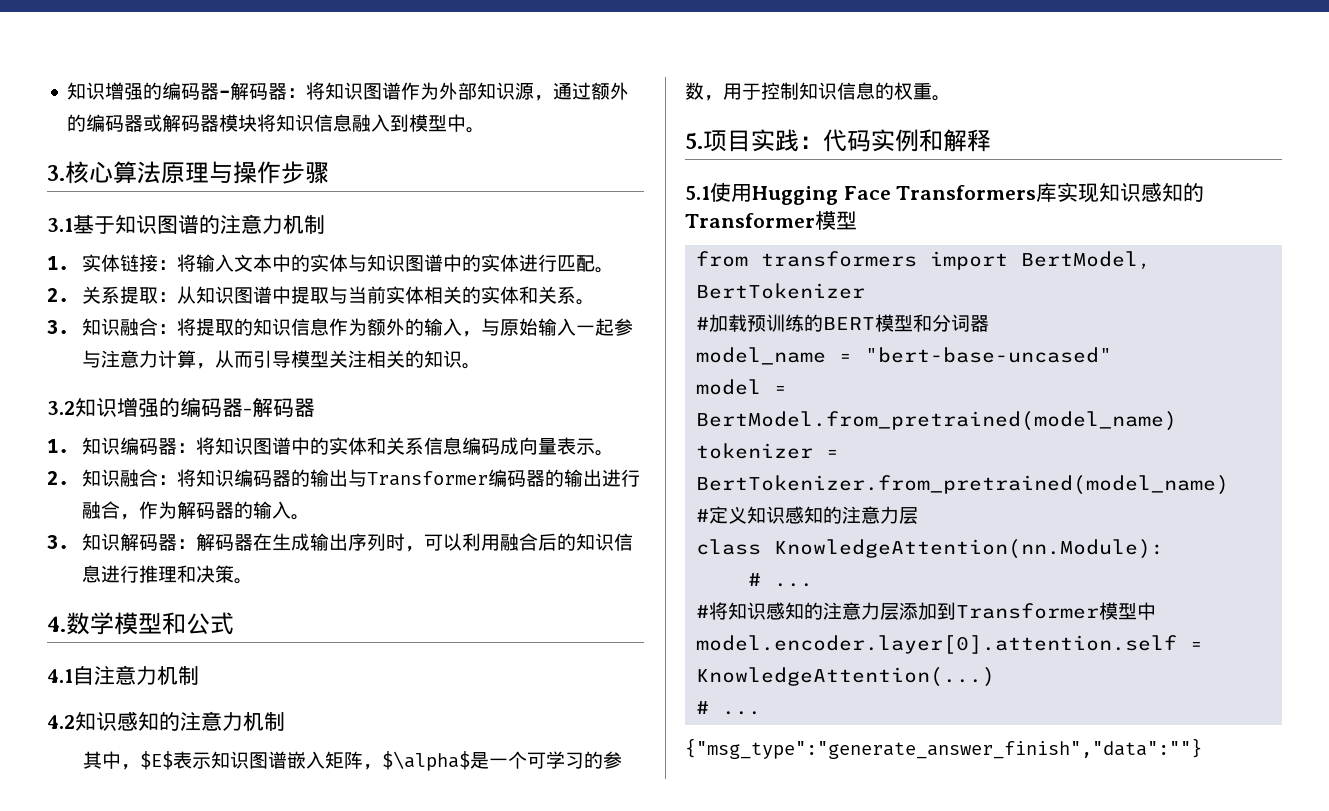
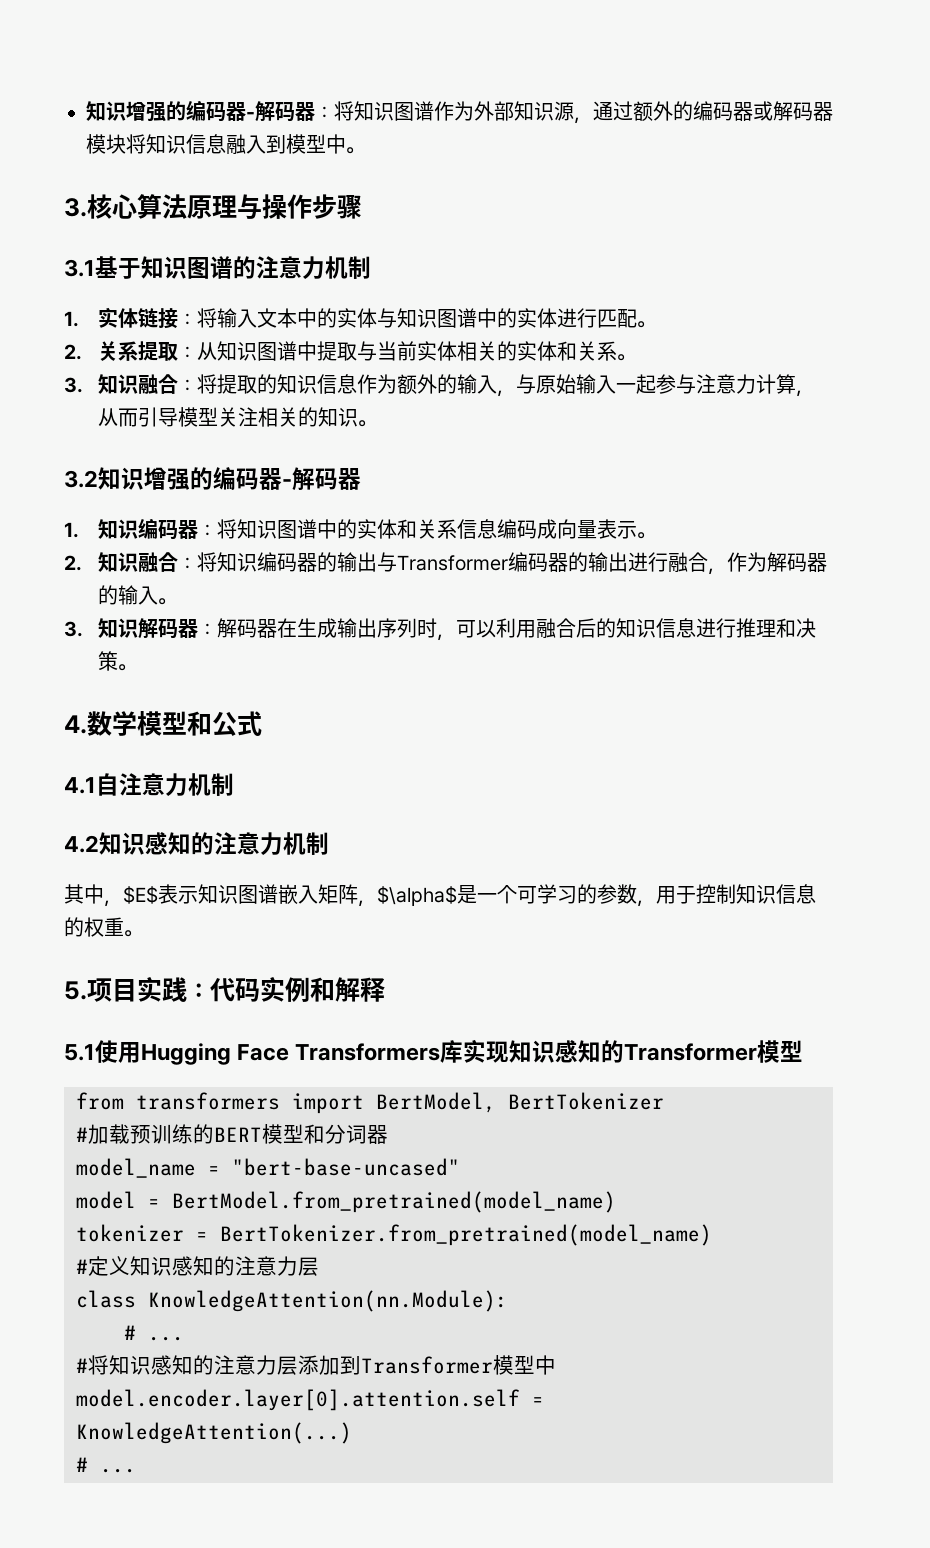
[685,738,1202,759] // {"msg_type":"generate_answer_finish","data":""} -> (136, 1471) none

